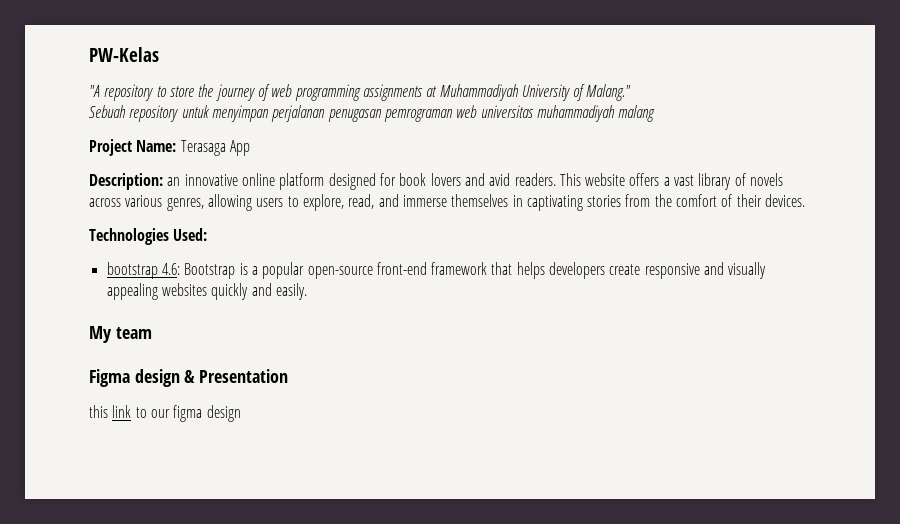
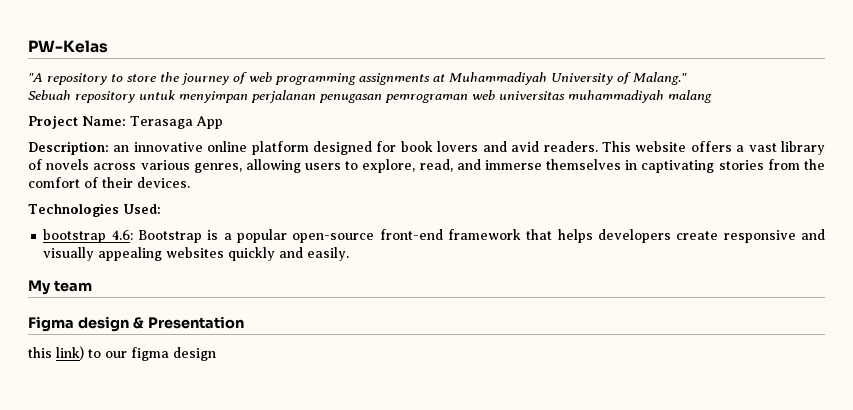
[112,405,132,418] link -> [56,346,84,360] link)

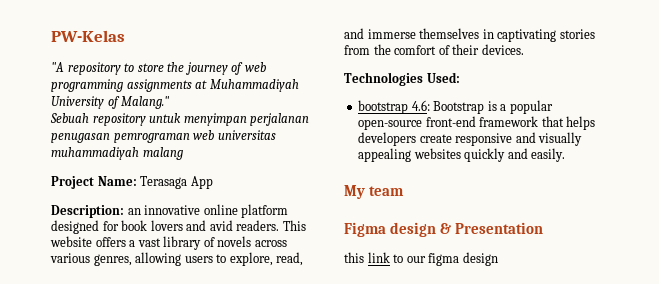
[56,346,84,360] link) -> [367,252,390,263] link

